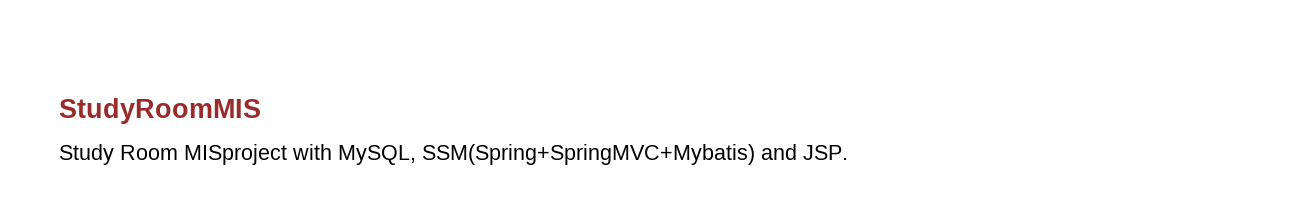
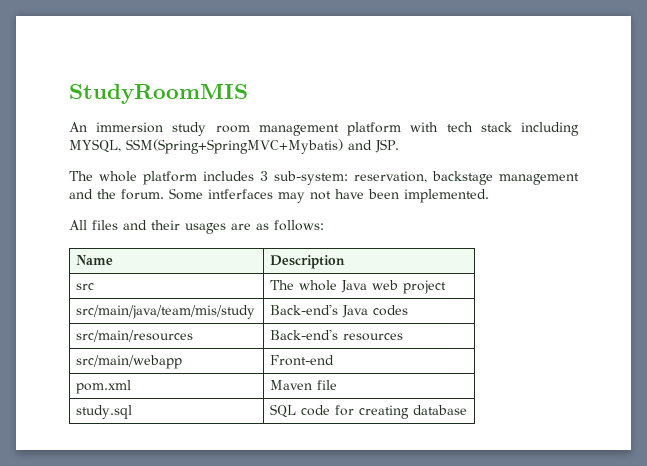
[59,144,848,165] Study Room MISproject with MySQL, SSM(Spring+SpringMVC+Mybatis) and JSP. -> [69,122,579,136] [69,139,399,154] [69,171,579,185] [69,188,489,203] [69,220,324,234] [76,255,114,265] [270,255,346,269] [76,283,95,290] [270,280,447,294] [76,305,256,319] [270,304,409,318] [76,330,194,342] [270,329,404,341] [76,355,183,369] [270,355,335,366] [76,380,132,394] [270,380,338,390] [76,405,133,419] [270,404,468,419] An immersion study room management platform with tech stack including MYSQL, SSM(Spring+SpringMVC+Mybatis) and JSP. // The whole platform includes 3 sub-system: reservation, backstage management and the forum. Some intferfaces may not have been implemented. // All files and their usages are as follows: // Name | Description // src | The whole Java web project // src/main/java/team/mis/study | Back-end's Java codes // src/main/resources | Back-end's resources // src/main/webapp | Front-end // pom.xml | Maven file // study.sql | SQL code for creating database

